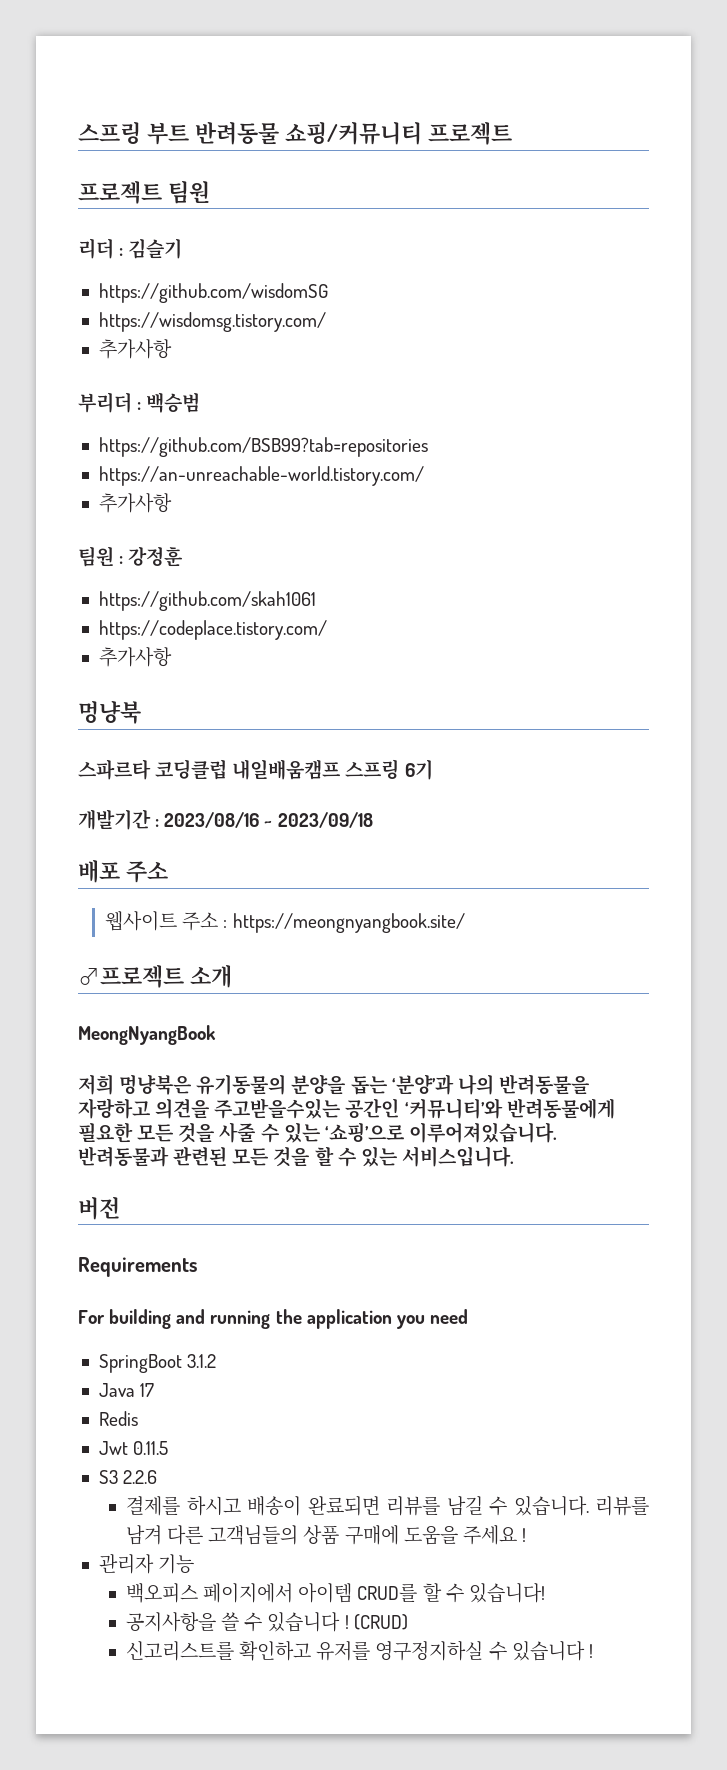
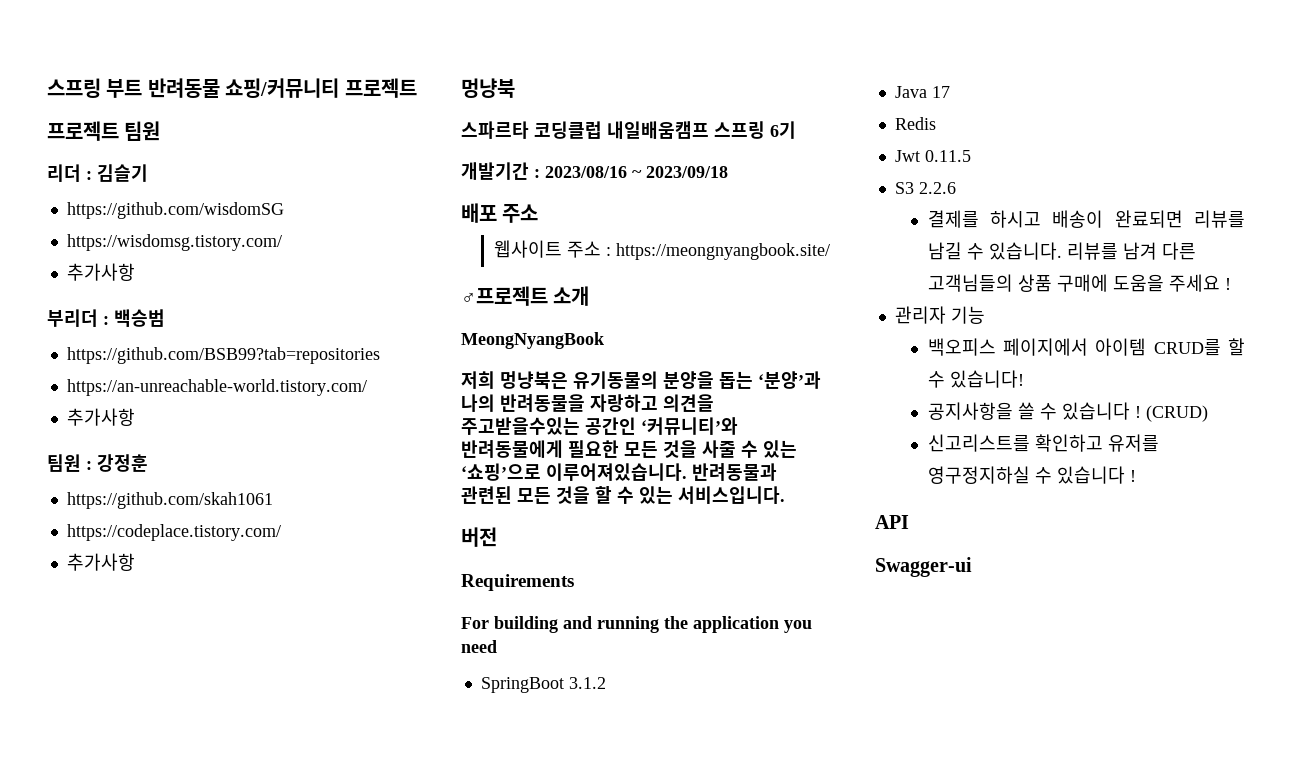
(593, 1651) none -> [875,515,909,529] [875,557,972,577] // API // Swagger-ui

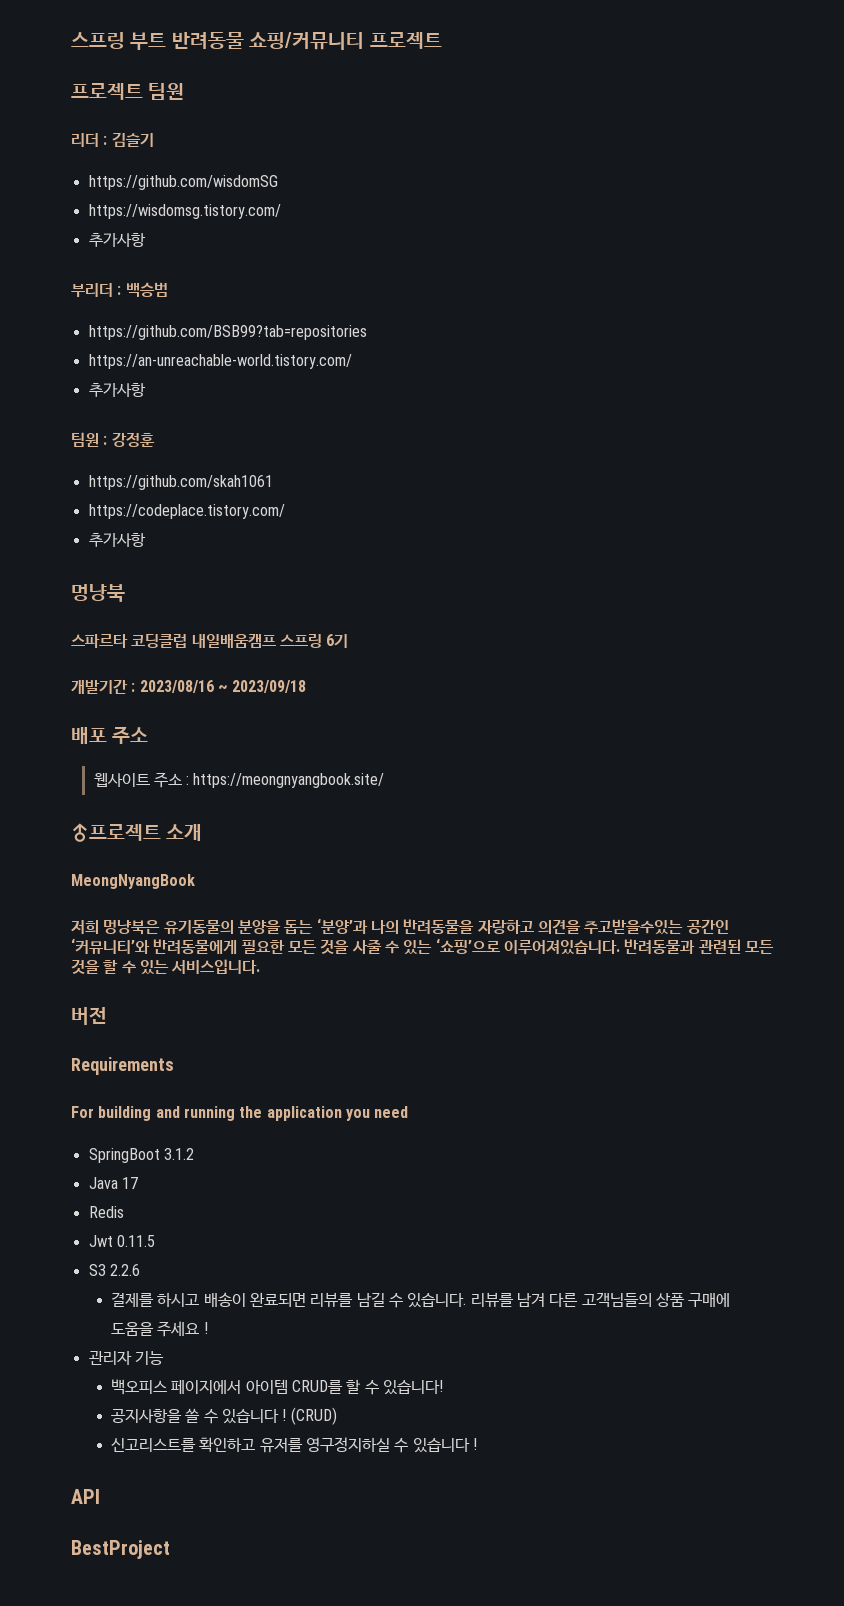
[875,557,972,577] Swagger-ui -> [71,1540,170,1559] BestProject

